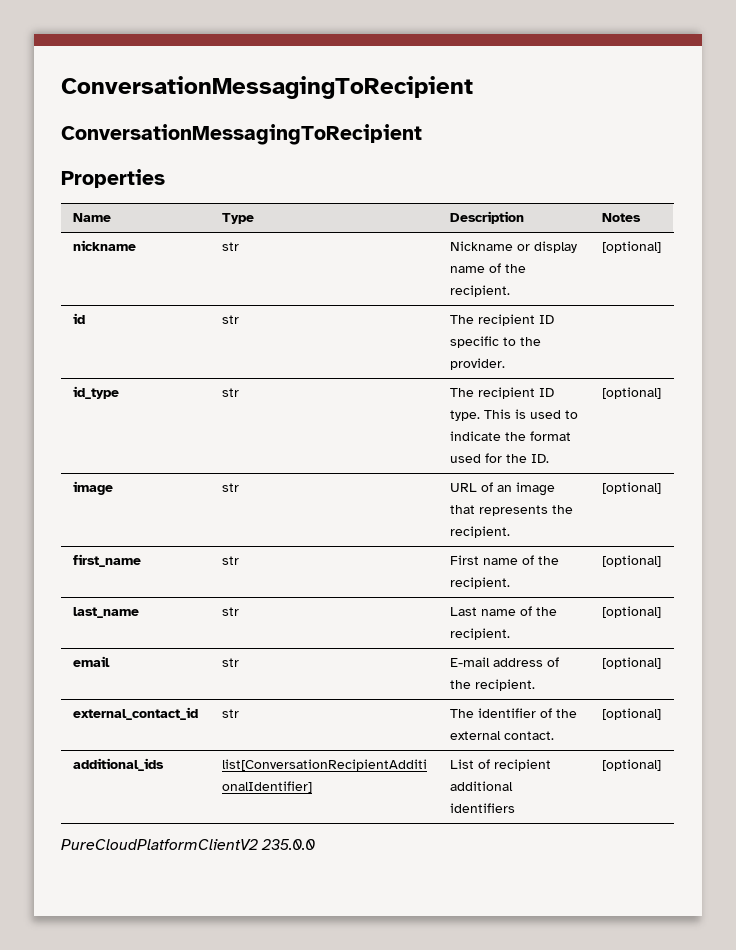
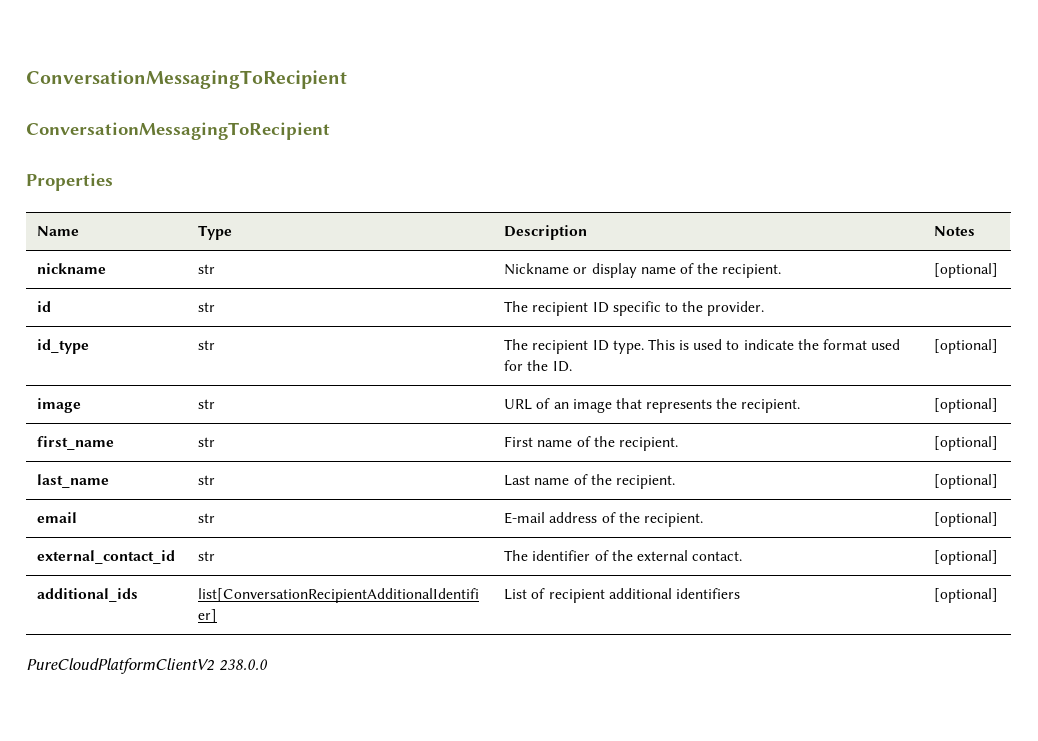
[261,839,316,850] 235.0.0 -> [218,659,268,671] 238.0.0

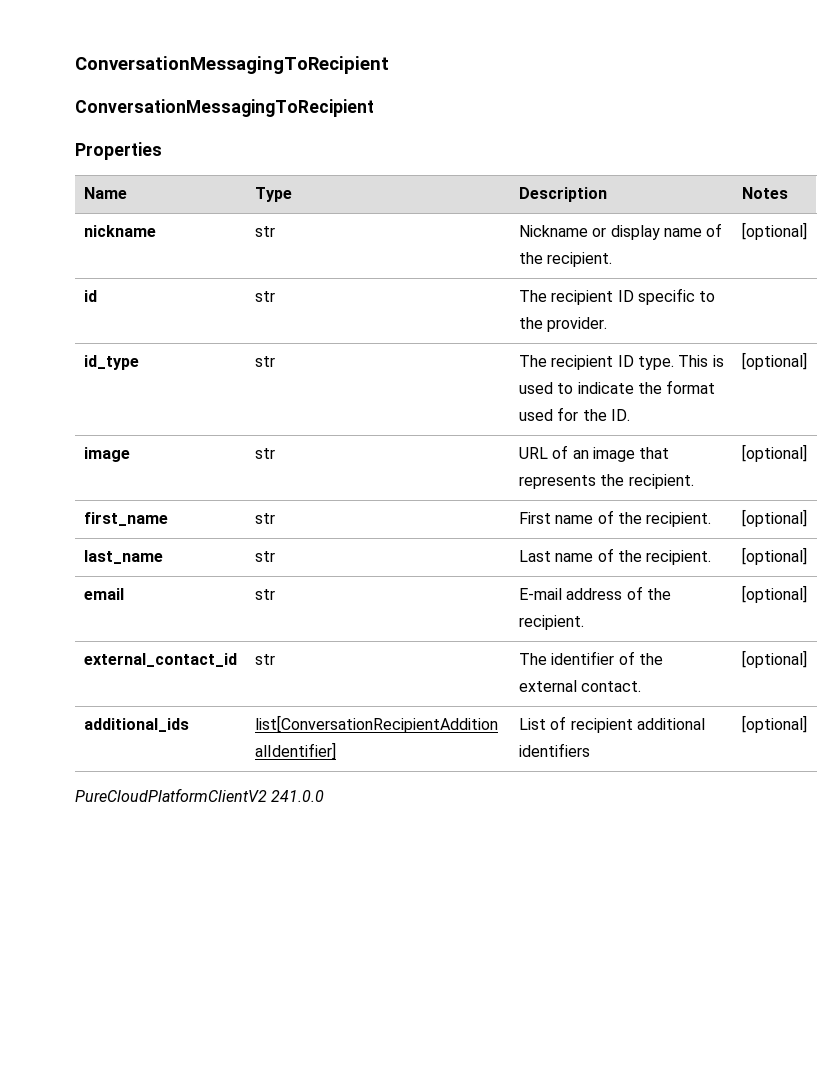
[218,659,268,671] 238.0.0 -> [271,790,325,802] 241.0.0

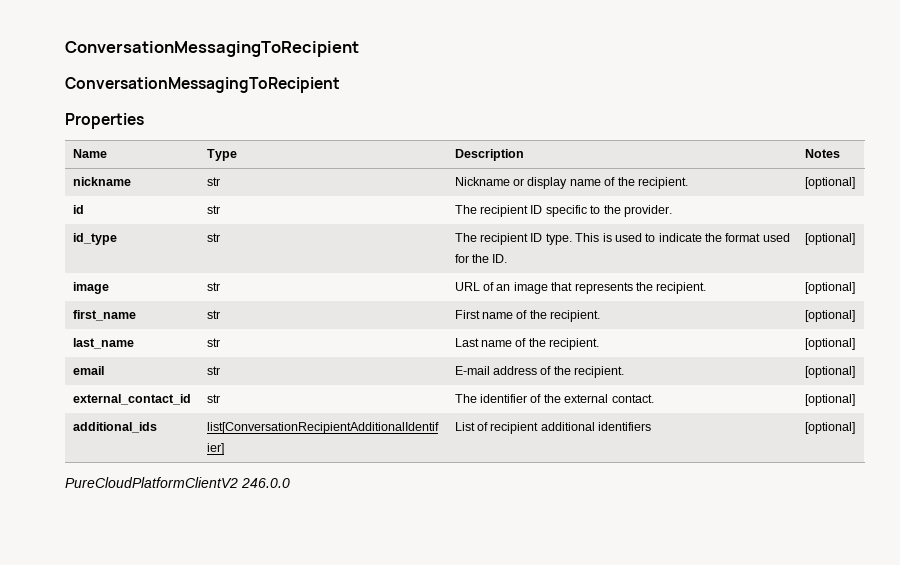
[271,790,325,802] 241.0.0 -> [241,478,290,488] 246.0.0

